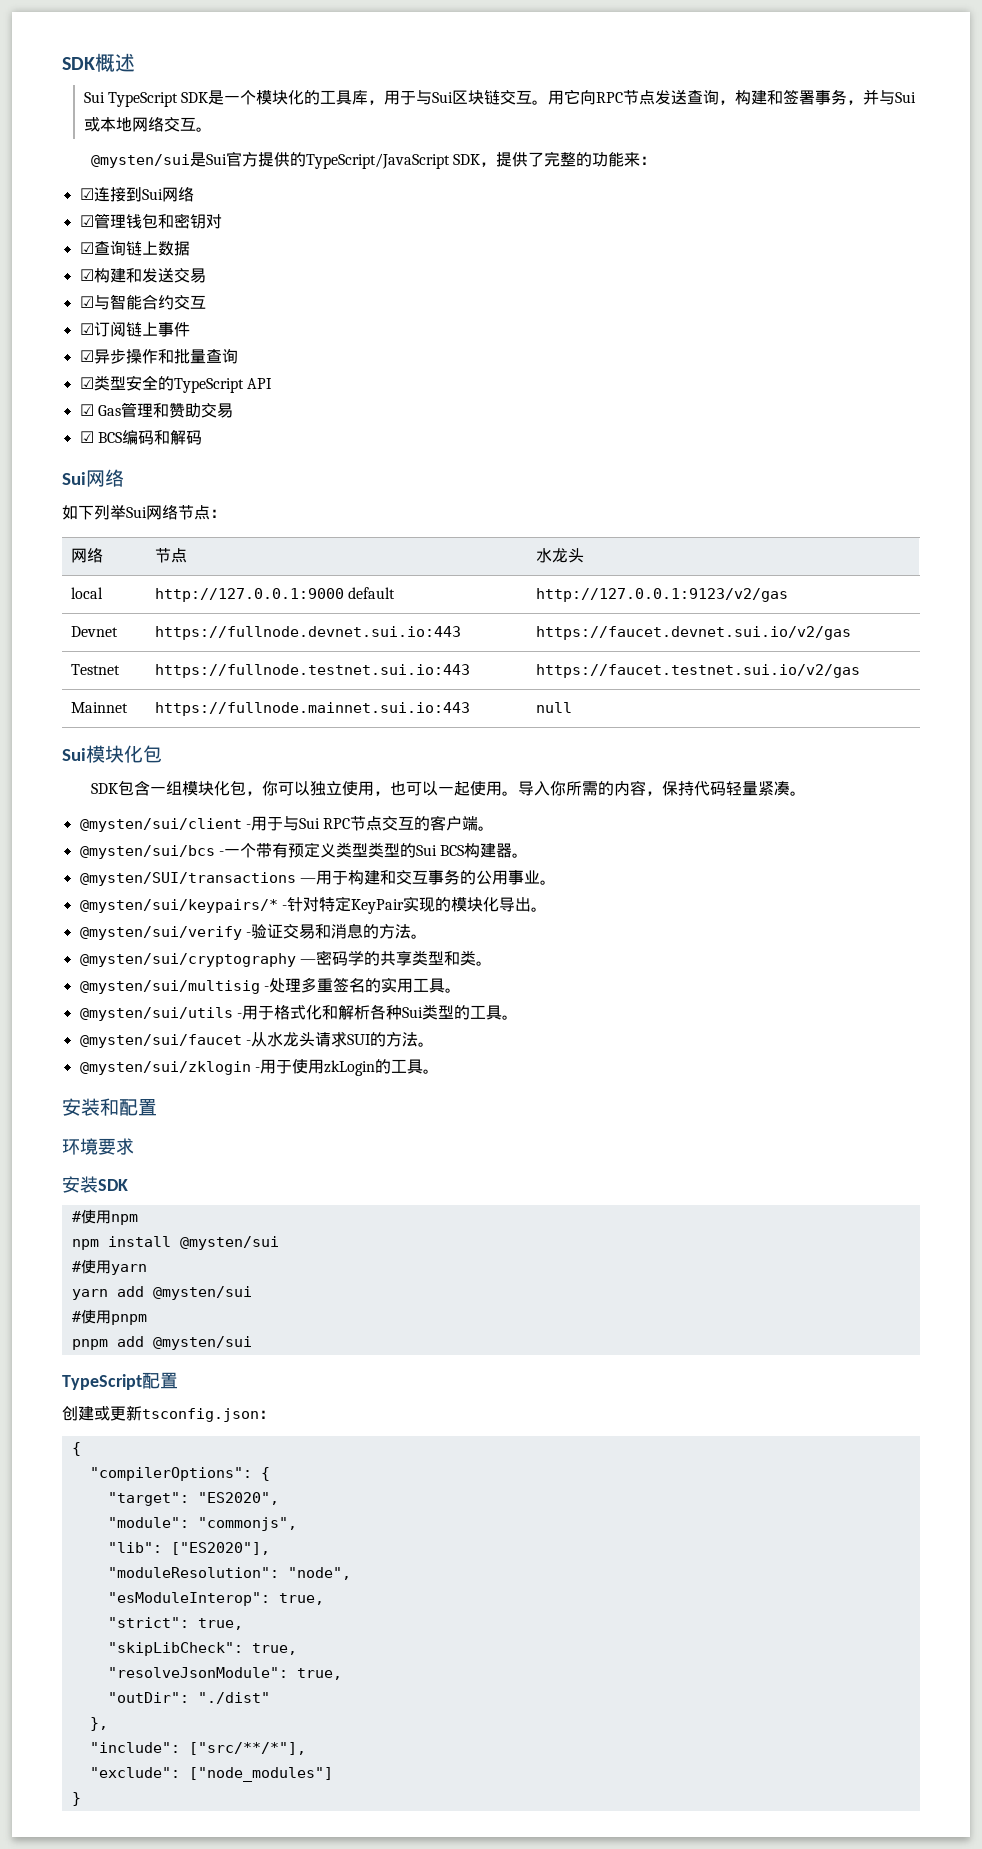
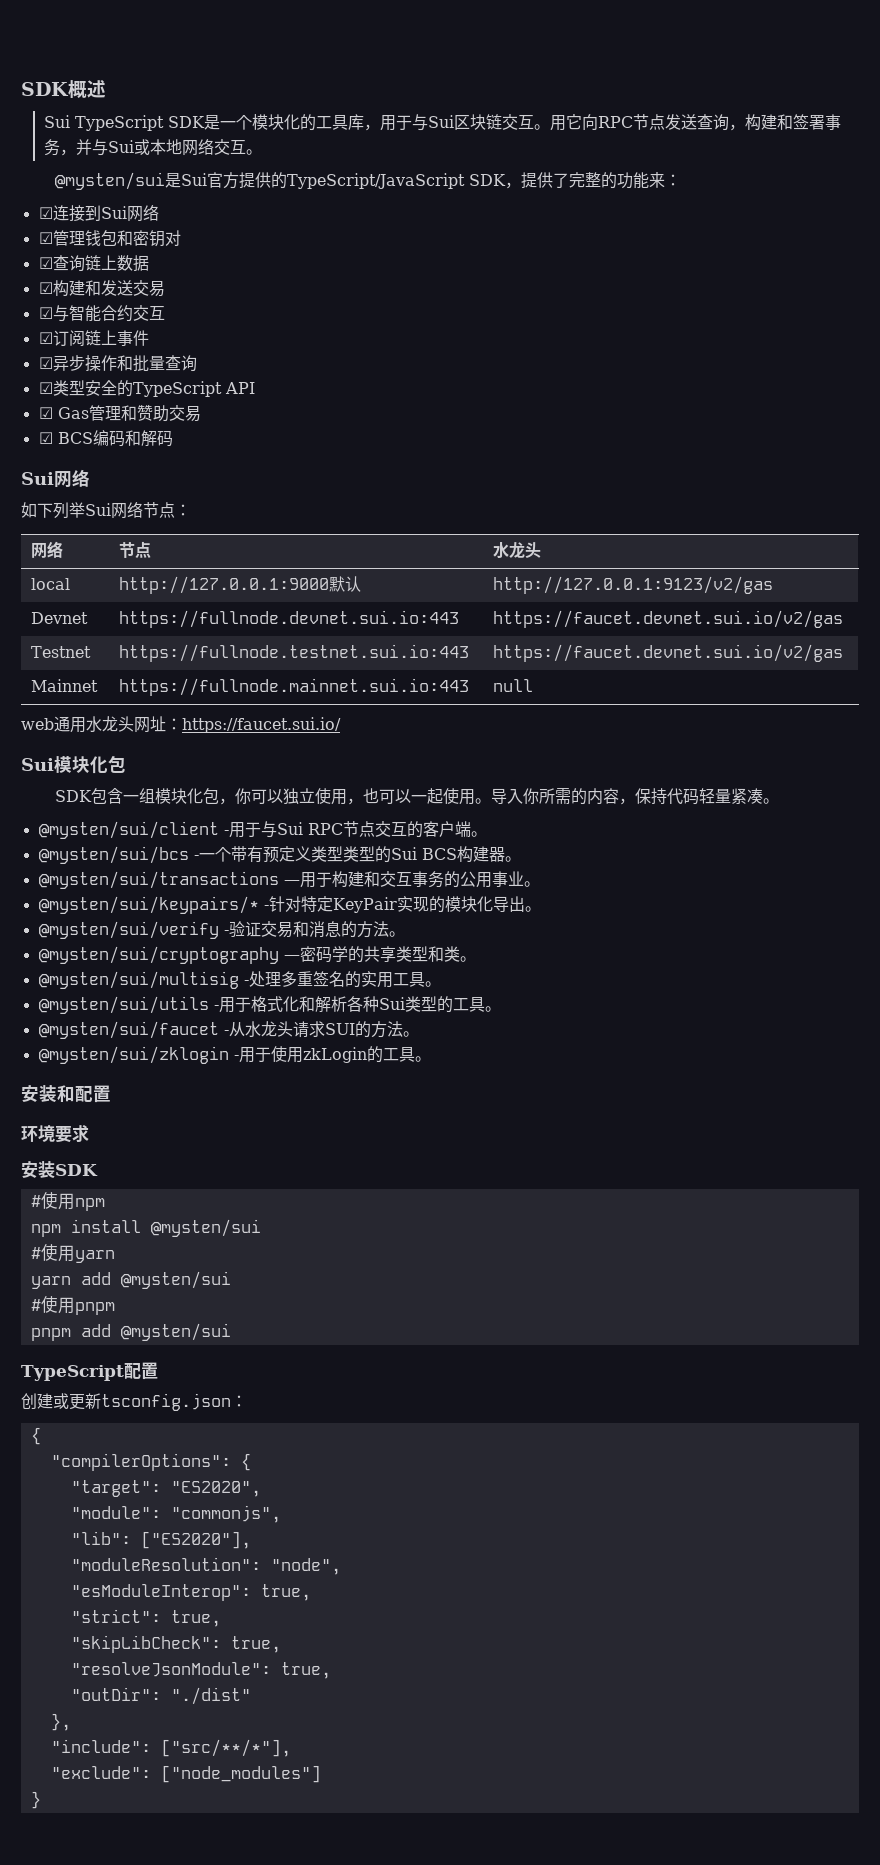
[347,587,395,599] default -> [329,576,362,592] 默认
[535,664,860,678] https://faucet.testnet.sui.io/v2/gas -> [493,644,844,662] https://faucet.devnet.sui.io/v2/gas
(572, 707) none -> [21,716,341,733] // web通用水龙头网址：https://faucet.sui.io/
[79,872,296,886] @mysten/SUI/transactions -> [38,871,279,889] @mysten/sui/transactions

